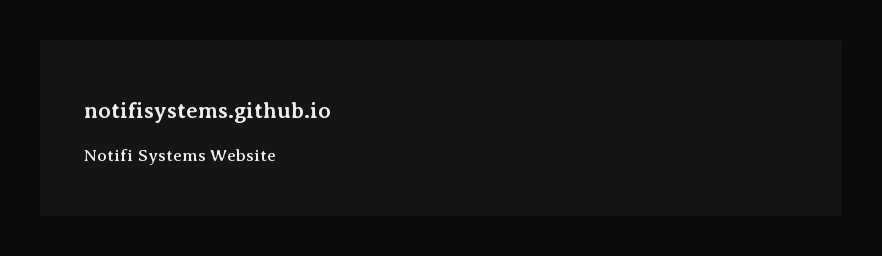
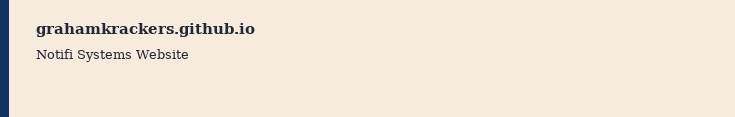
[84,102,331,123] notifisystems.github.io -> [36,23,255,37] grahamkrackers.github.io

